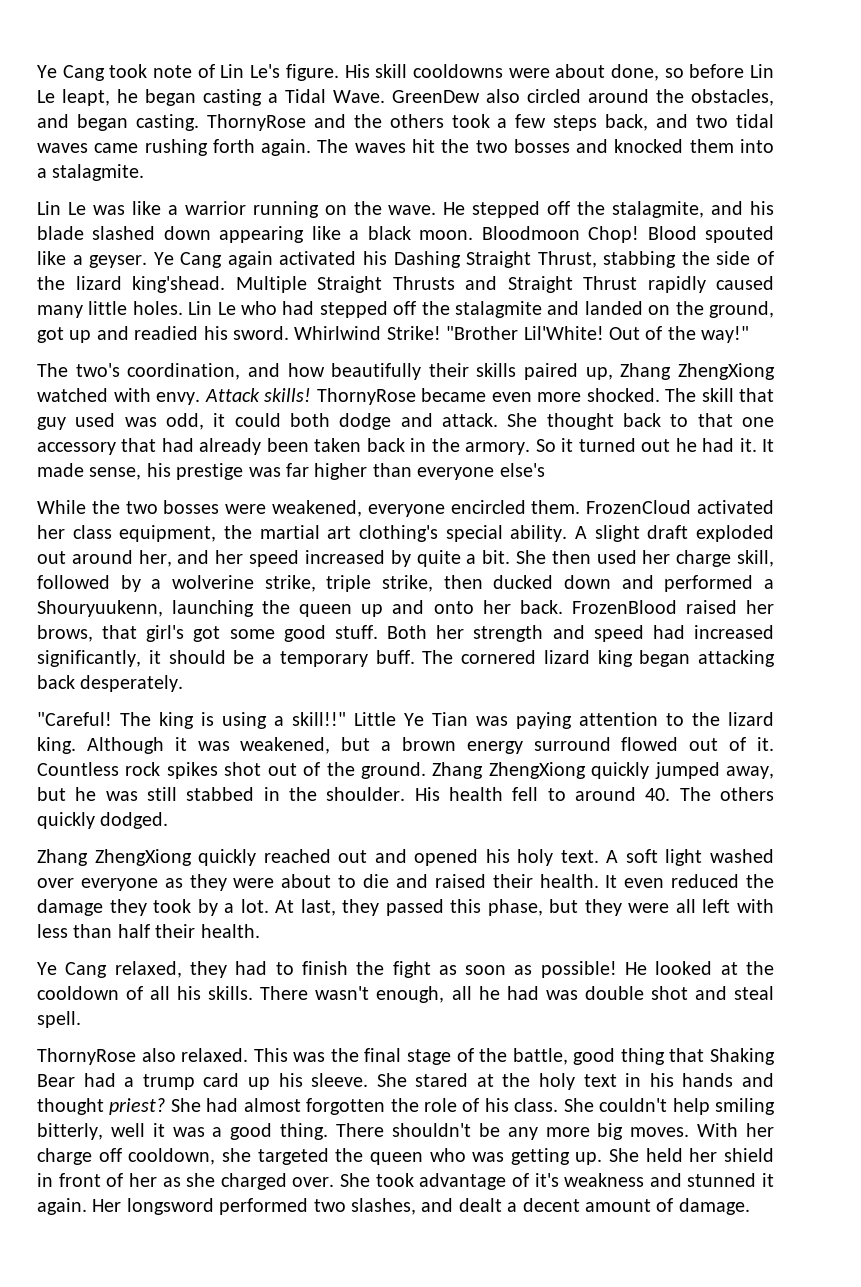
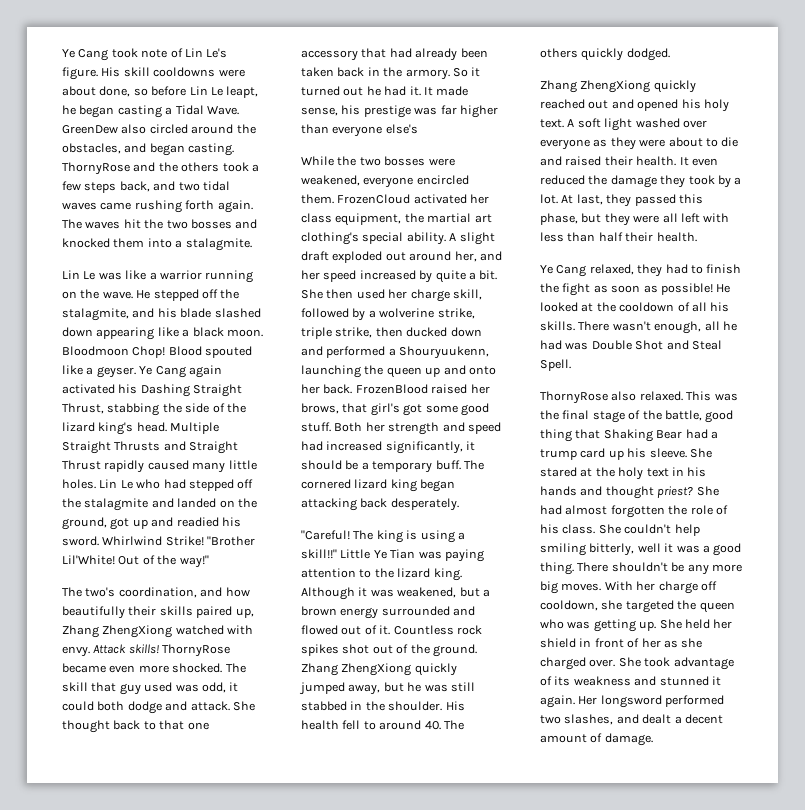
[132,276,225,293] king'shead. -> [98,422,167,435] king's head.
[533,737,611,751] surround -> [381,606,476,616] surrounded and
[584,986,775,1000] [37,1011,81,1028] double shot and steal spell. -> [591,340,722,350] [540,359,571,371] Double Shot and Steal Spell.
[534,1173,559,1187] it's -> [554,676,571,686] its

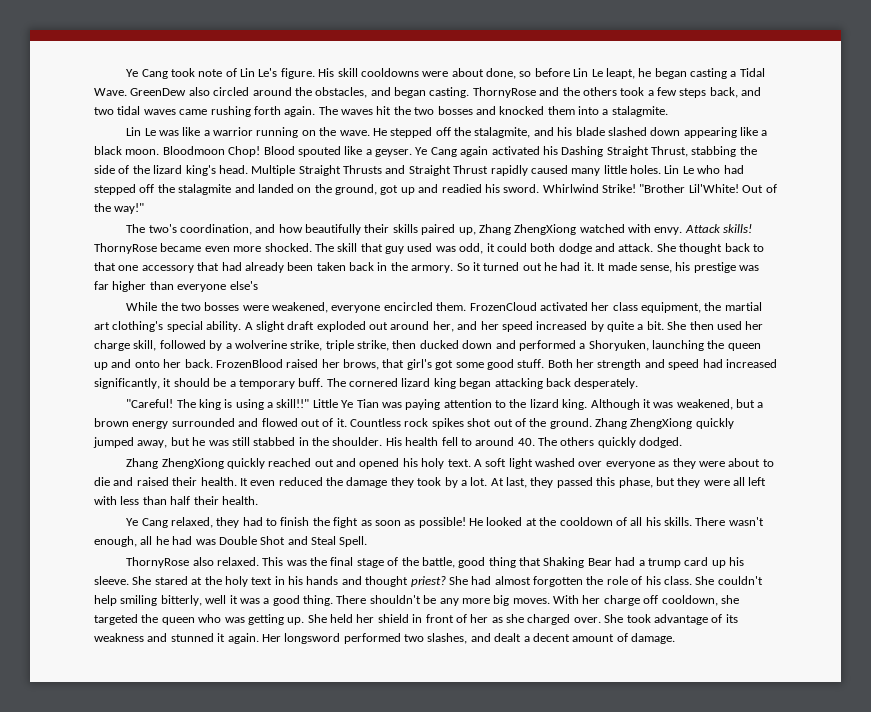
[399,346,490,359] Shouryuukenn, -> [588,340,649,351] Shoryuken,

